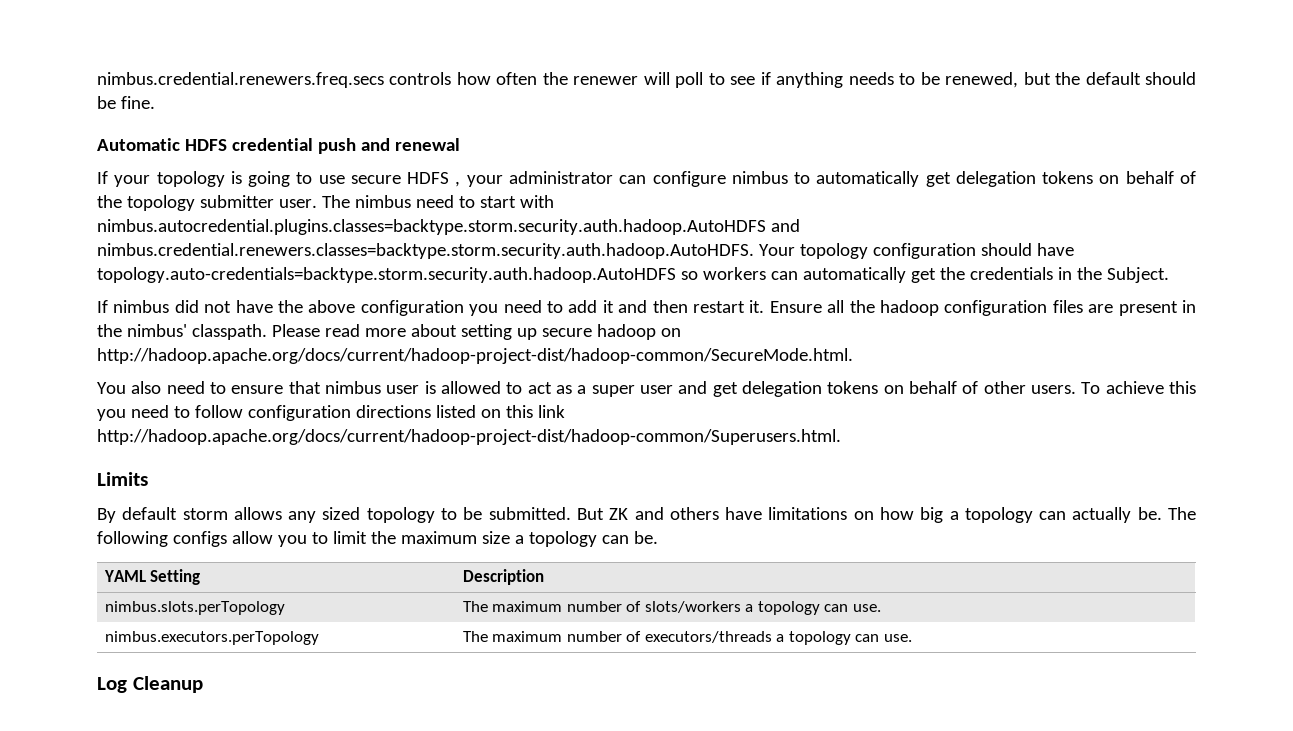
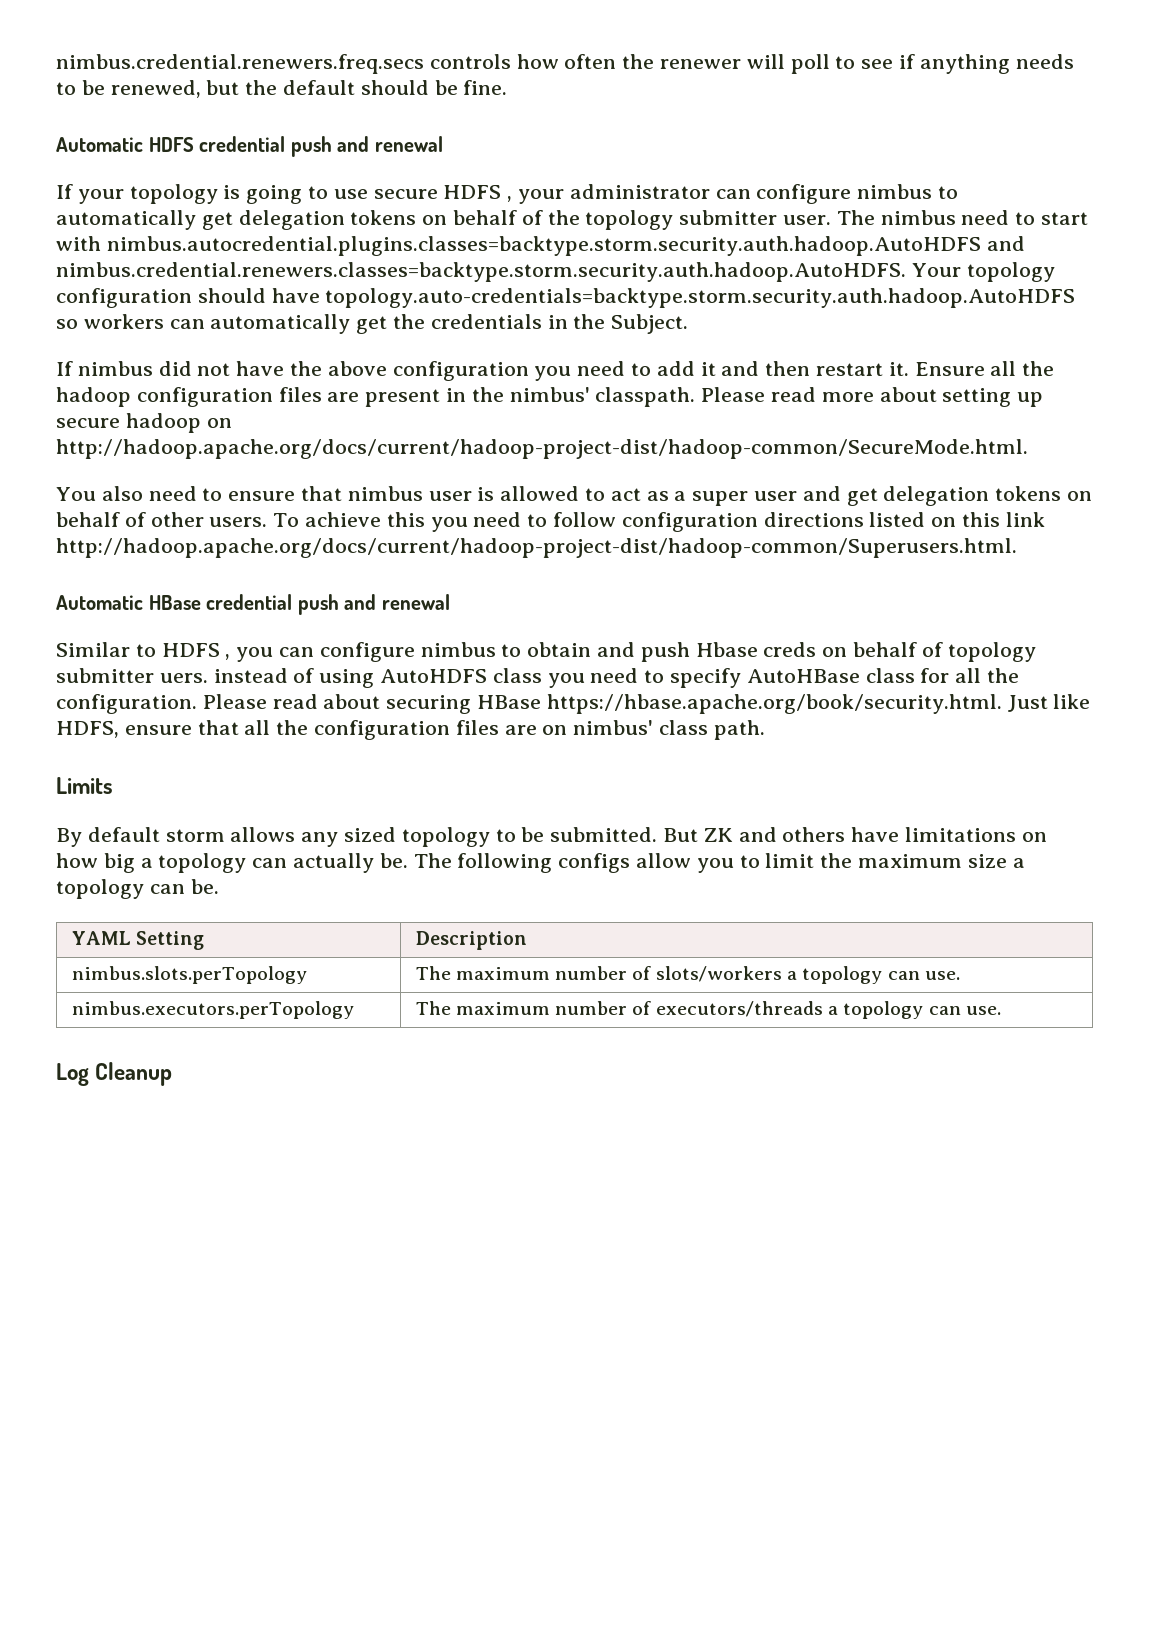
(841, 437) none -> [56,594,450,615] [56,642,1036,662] [56,668,1020,688] [56,694,1091,714] [56,720,765,740] // Automatic HBase credential push and renewal // Similar to HDFS , you can configure nimbus to obtain and push Hbase creds on behalf of topology submitter uers. instead of using AutoHDFS class you need to specify AutoHBase class for all the configuration. Please read about securing HBase https://hbase.apache.org/book/security.html. Just like HDFS, ensure that all the configuration files are on nimbus' class path.

